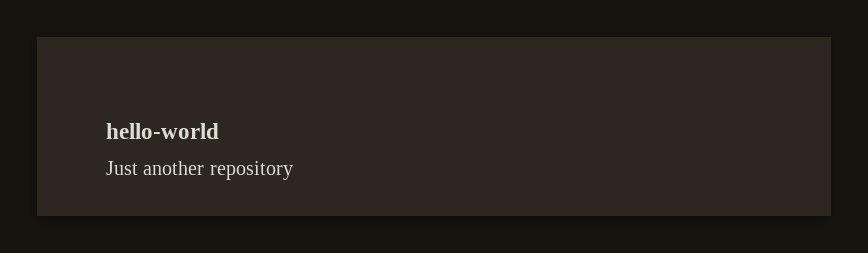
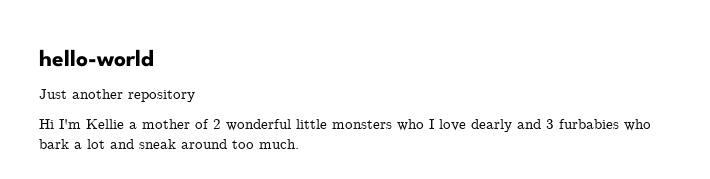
(293, 170) none -> [39,119,651,132] [39,139,299,149] // Hi I'm Kellie a mother of 2 wonderful little monsters who I love dearly and 3 furbabies who bark a lot and sneak around too much.

